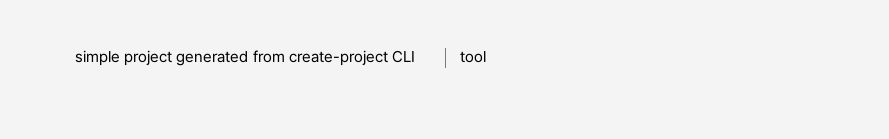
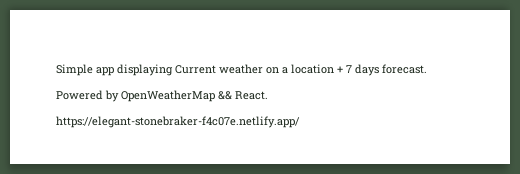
[75,50,486,66] simple project generated from create-project CLI tool -> [56,64,427,76] [56,90,268,102] [56,116,300,128] Simple app displaying Current weather on a location + 7 days forecast. // Powered by OpenWeatherMap && React. // https://elegant-stonebraker-f4c07e.netlify.app/

